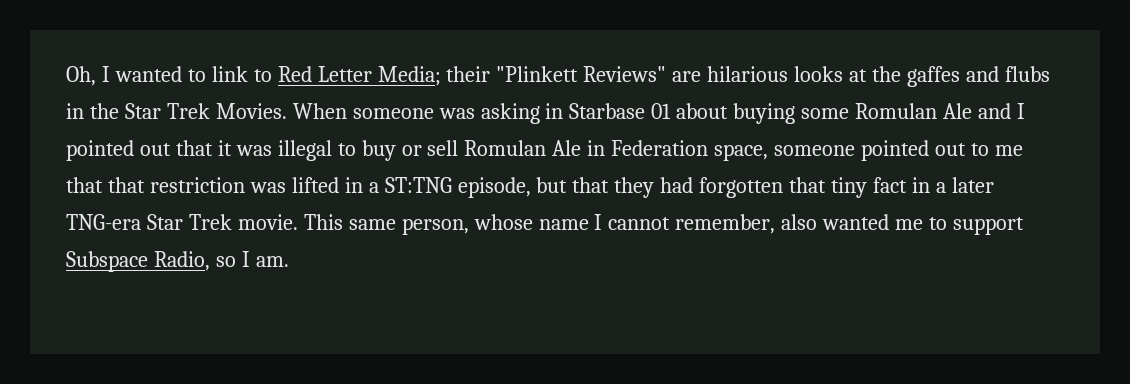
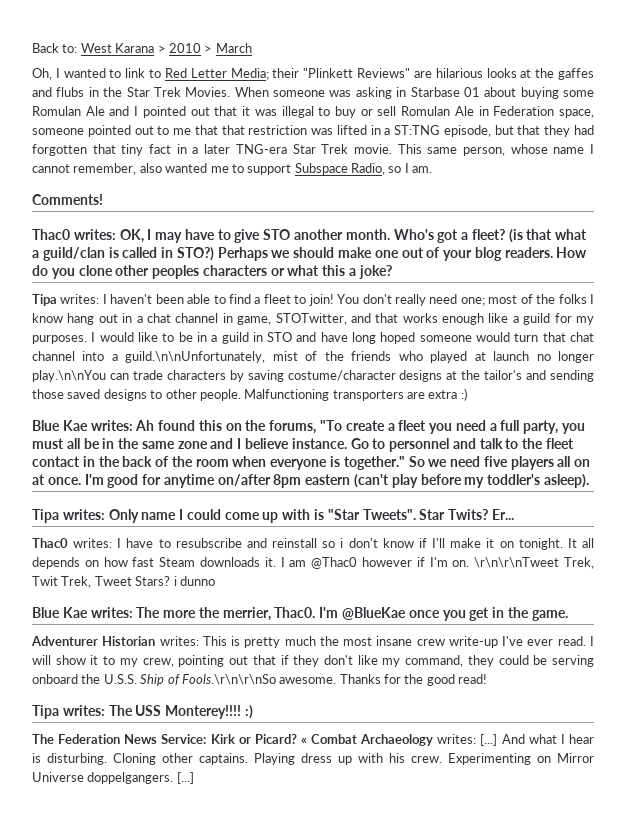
(66, 76) none -> [32,43,252,53] Back to: West Karana > 2010 > March //
(289, 261) none -> [32,194,103,205] [32,229,588,243] [32,247,588,261] [32,265,392,279] [32,294,595,306] [32,313,595,325] [32,332,595,344] [32,351,594,363] [32,370,595,382] [32,388,467,401] [32,420,586,434] [32,438,575,452] [32,456,591,470] [32,474,589,488] [32,509,514,523] [32,538,594,550] [32,557,594,569] [32,576,215,588] [32,607,568,621] [31,636,594,648] [32,655,594,667] [32,674,488,686] [32,705,253,719] [32,734,594,746] [32,753,594,765] [32,772,194,784] // Comments! // Thac0 writes: OK, I may have to give STO another month. Who's got a fleet? (is that what a guild/clan is called in STO?) Perhaps we should make one out of your blog readers. How do you clone other peoples characters or what this a joke? // Tipa writes: I haven't been able to find a fleet to join! You don't really need one; most of the folks I know hang out in a chat channel in game, STOTwitter, and that works enough like a guild for my purposes. I would like to be in a guild in STO and have long hoped someone would turn that chat channel into a guild.\n\nUnfortunately, mist of the friends who played at launch no longer play.\n\nYou can trade characters by saving costume/character designs at the tailor's and sending those saved designs to other people. Malfunctioning transporters are extra :) // Blue Kae writes: Ah found this on the forums, "To create a fleet you need a full party, you must all be in the same zone and I believe instance. Go to personnel and talk to the fleet contact in the back of the room when everyone is together." So we need five players all on at once. I'm good for anytime on/after 8pm eastern (can't play before my toddler's asleep). // Tipa writes: Only name I could come up with is "Star Tweets". Star Twits? Er... // Thac0 writes: I have to resubscribe and reinstall so i don't know if I'll make it on tonight. It all depends on how fast Steam downloads it. I am @Thac0 however if I'm on. \r\n\r\nTweet Trek, Twit Trek, Tweet Stars? i dunno // Blue Kae writes: The more the merrier, Thac0. I'm @BlueKae once you get in the game. // Adventurer Historian writes: This is pretty much the most insane crew write-up I've ever read. I will show it to my crew, pointing out that if they don't like my command, they could be serving onboard the U.S.S. Ship of Fools.\r\n\r\nSo awesome. Thanks for the good read! // Tipa writes: The USS Monterey!!!! :) // The Federation News Service: Kirk or Picard? « Combat Archaeology writes: [...] And what I hear is disturbing. Cloning other captains. Playing dress up with his crew. Experimenting on Mirror Universe doppelgangers. [...]

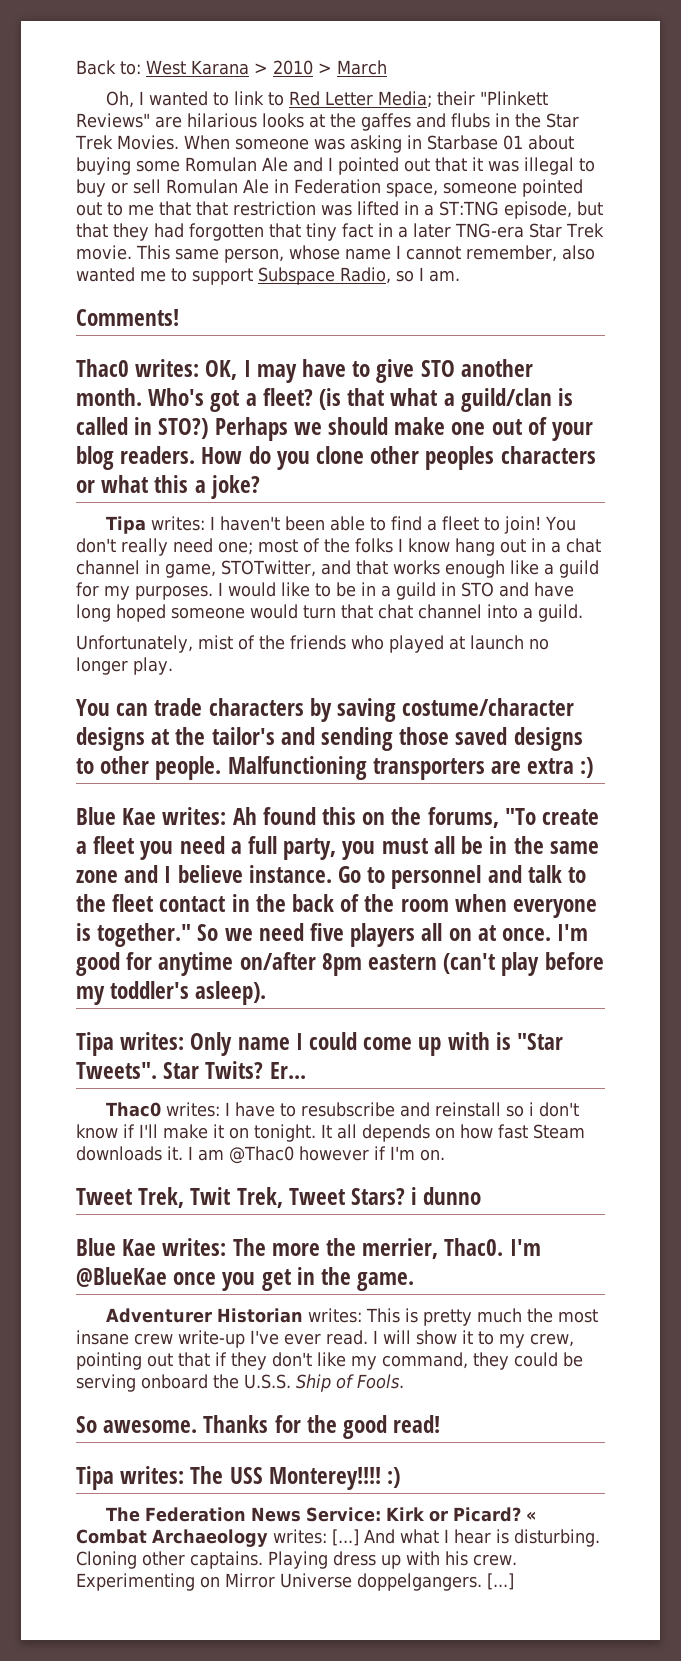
[125,351,266,363] guild.\n\nUnfortunately, -> [538,604,583,622] [76,635,193,653] guild. // Unfortunately,
[32,370,106,382] play.\n\nYou -> [133,657,173,675] [76,699,110,716] play. // You
[474,557,560,568] \r\n\r\nTweet -> [76,1188,132,1205] // Tweet
[181,674,276,685] Fools.\r\n\r\nSo -> [357,1374,404,1389] [76,1416,97,1433] Fools. // So

